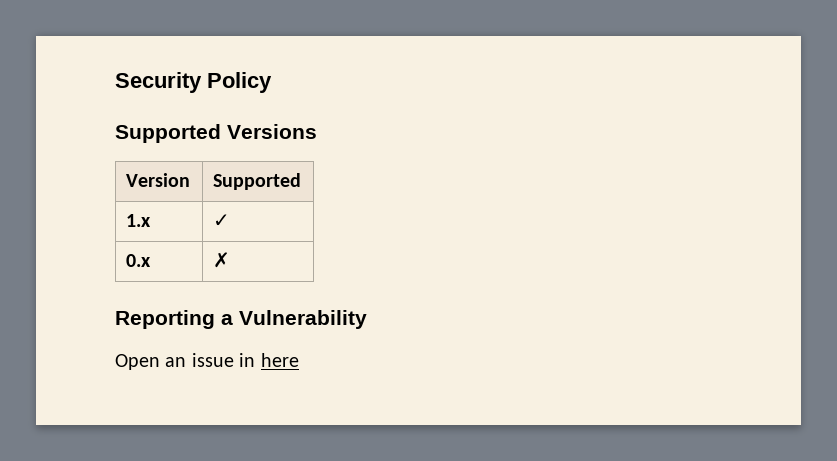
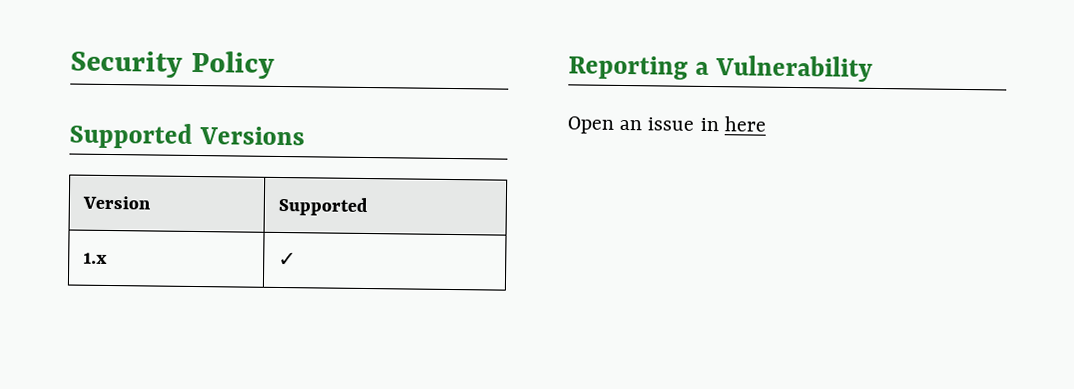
[126,254,152,267] [213,252,231,268] // 0.x | ✗ -> (298, 259) none

